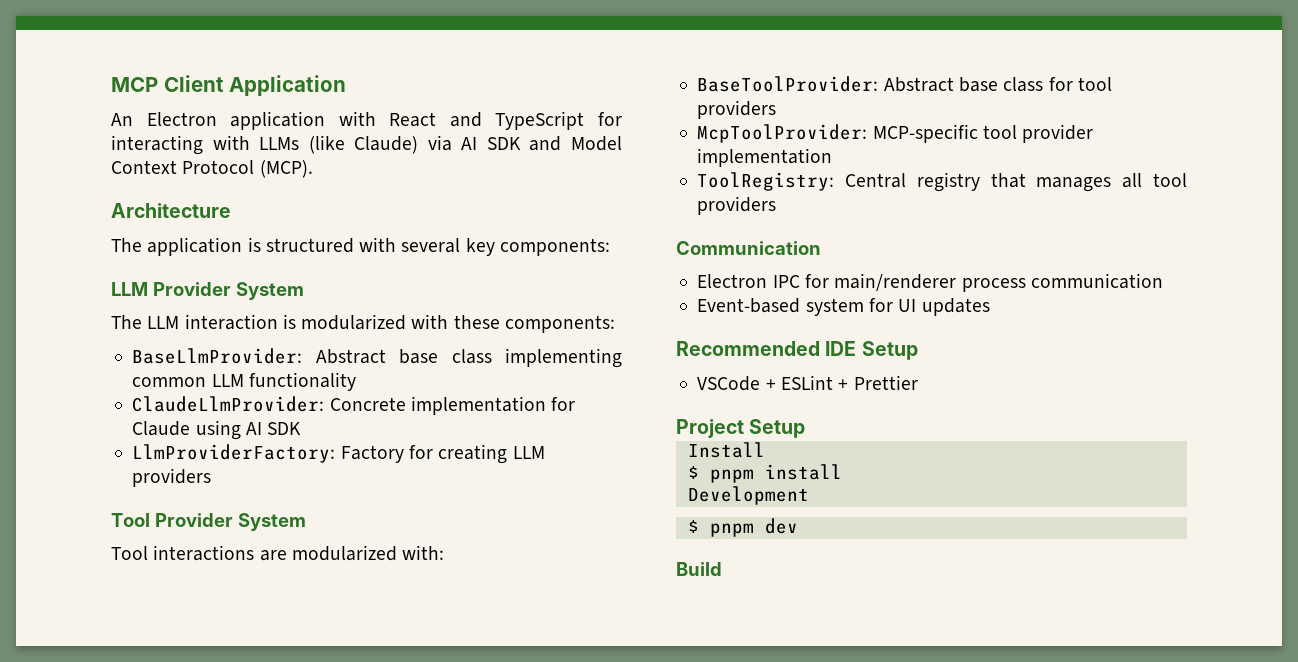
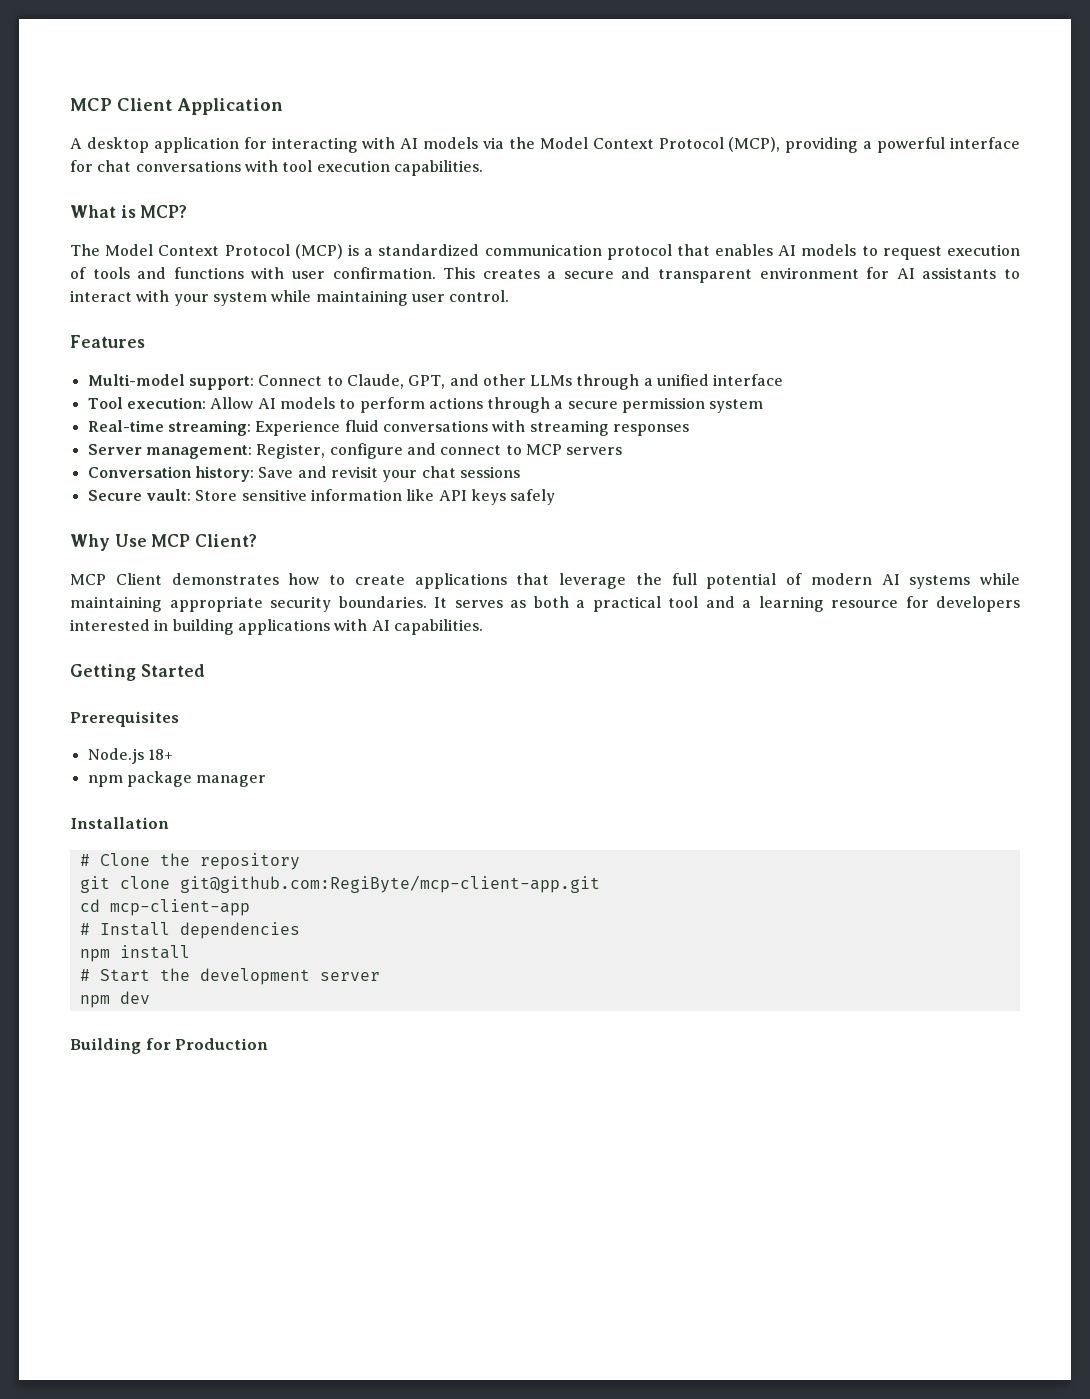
[111,111,622,130] [111,135,622,155] [111,160,313,178] [111,203,231,218] [111,237,610,256] [111,282,304,300] [111,314,615,333] [132,348,622,368] [132,372,356,391] [132,396,576,415] [132,420,302,440] [132,444,545,464] [132,468,212,487] [111,513,306,531] [111,545,445,561] [697,76,1112,92] [697,100,777,119] [697,124,1094,143] [697,148,833,167] [697,172,1187,192] [697,196,777,215] [676,241,821,255] [697,273,1163,292] [697,298,990,316] [676,341,918,360] [697,375,918,391] [676,419,806,438] An Electron application with React and TypeScript for interacting with LLMs (like Claude) via AI SDK and Model Context Protocol (MCP). // Architecture // The application is structured with several key components: // LLM Provider System // The LLM interaction is modularized with these components: // BaseLlmProvider: Abstract base class implementing common LLM functionality // ClaudeLlmProvider: Concrete implementation for Claude using AI SDK // LlmProviderFactory: Factory for creating LLM providers // Tool Provider System // Tool interactions are modularized with: // BaseToolProvider: Abstract base class for tool providers // McpToolProvider: MCP-specific tool provider implementation // ToolRegistry: Central registry that manages all tool providers // Communication // Electron IPC for main/renderer process communication // Event-based system for UI updates // Recommended IDE Setup // VSCode + ESLint + Prettier // Project Setup // -> [70,137,1020,153] [70,160,483,176] [70,205,188,218] [70,244,1020,260] [70,267,1021,283] [70,290,510,306] [70,335,145,348] [87,374,784,390] [87,397,764,413] [87,420,689,436] [87,443,623,459] [87,466,520,482] [87,489,556,505] [70,534,258,551] [70,573,1020,589] [70,596,1020,612] [70,619,483,635] [70,664,205,681] [70,711,179,727] [87,748,173,764] [87,771,267,787] [70,817,169,829] [79,853,300,870] [79,875,600,893] [79,899,250,916] [79,923,90,935] A desktop application for interacting with AI models via the Model Context Protocol (MCP), providing a powerful interface for chat conversations with tool execution capabilities. // What is MCP? // The Model Context Protocol (MCP) is a standardized communication protocol that enables AI models to request execution of tools and functions with user confirmation. This creates a secure and transparent environment for AI assistants to interact with your system while maintaining user control. // Features // Multi-model support: Connect to Claude, GPT, and other LLMs through a unified interface // Tool execution: Allow AI models to perform actions through a secure permission system // Real-time streaming: Experience fluid conversations with streaming responses // Server management: Register, configure and connect to MCP servers // Conversation history: Save and revisit your chat sessions // Secure vault: Store sensitive information like API keys safely // Why Use MCP Client? // MCP Client demonstrates how to create applications that leverage the full potential of modern AI systems while maintaining appropriate security boundaries. It serves as both a practical tool and a learning resource for developers interested in building applications with AI capabilities. // Getting Started // Prerequisites // Node.js 18+ // npm package manager // Installation // # Clone the repository // git clone git@github.com:RegiByte/mcp-client-app.git // cd mcp-client-app // #
[687,466,754,483] // $ pnpm -> [179,922,300,939] [79,949,110,962] dependencies // npm
[687,486,809,505] [687,518,798,537] [676,562,722,576] Development // $ pnpm dev // Build -> [79,968,380,985] [79,991,150,1008] [70,1038,269,1054] # Start the development server // npm dev // Building for Production

